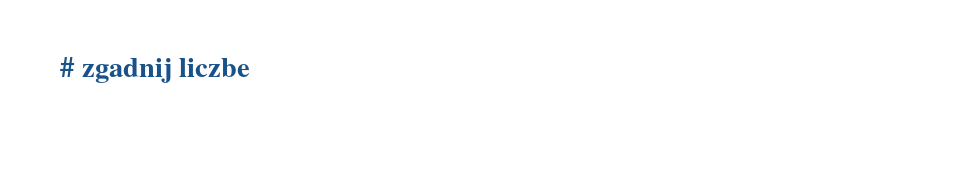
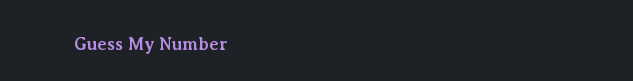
[60,57,251,83] # zgadnij liczbe -> [74,37,229,54] Guess My Number

